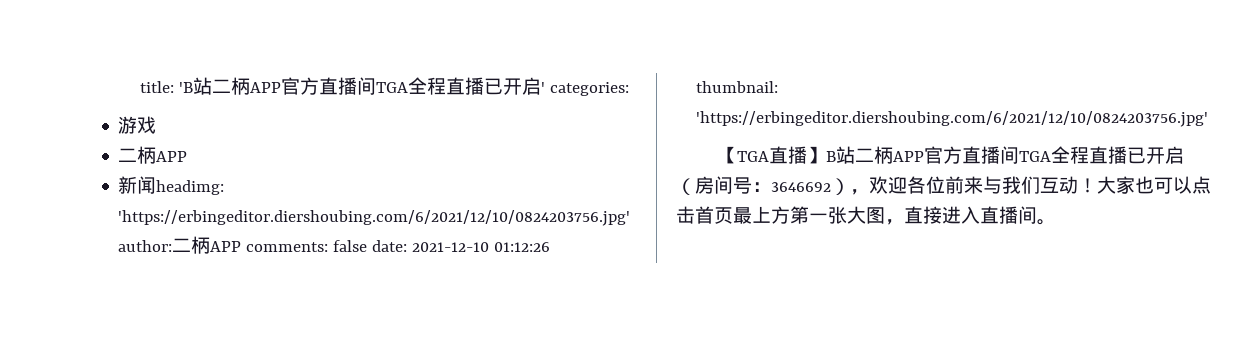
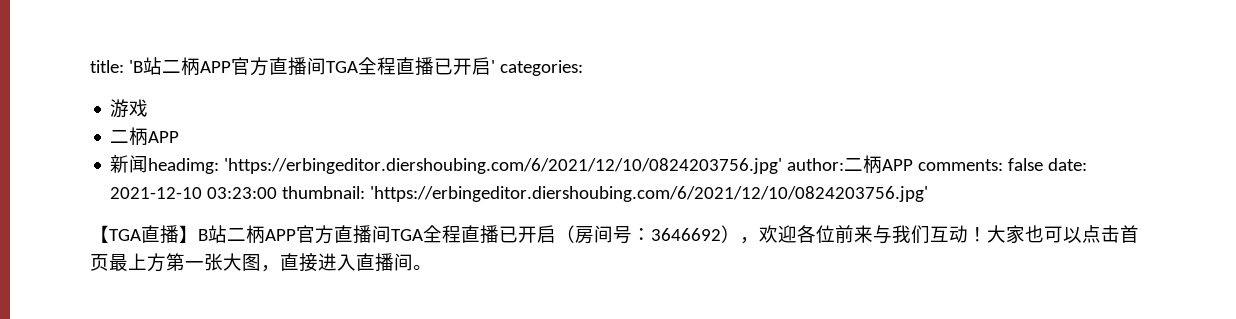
[494,242,551,252] 01:12:26 -> [207,187,278,199] 03:23:00

